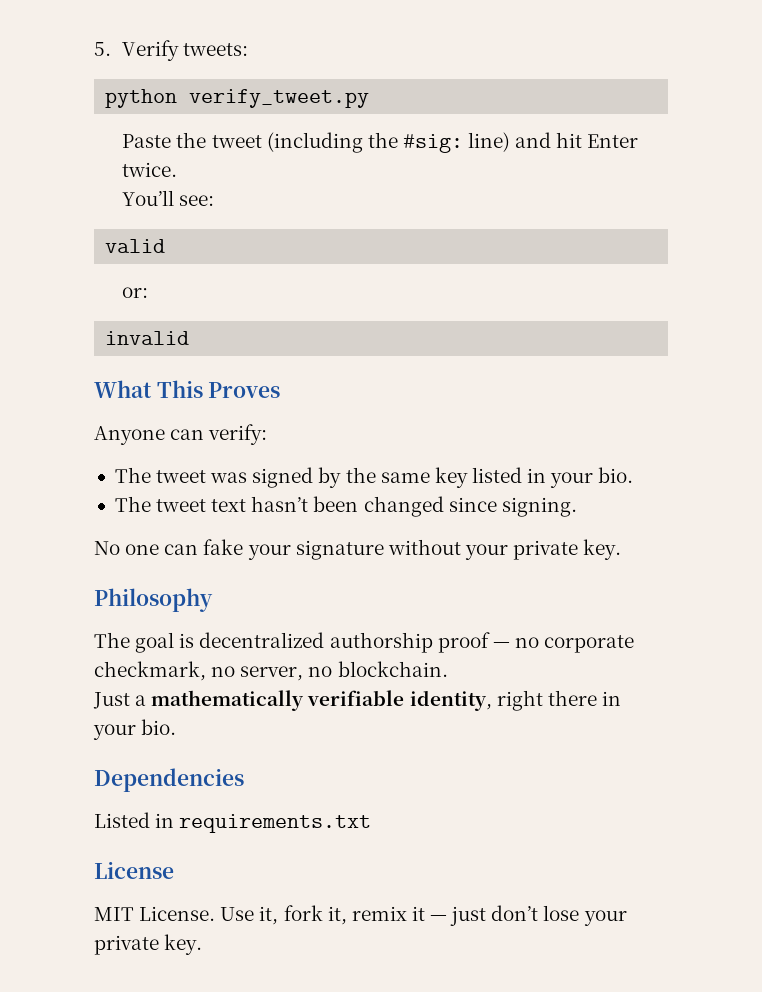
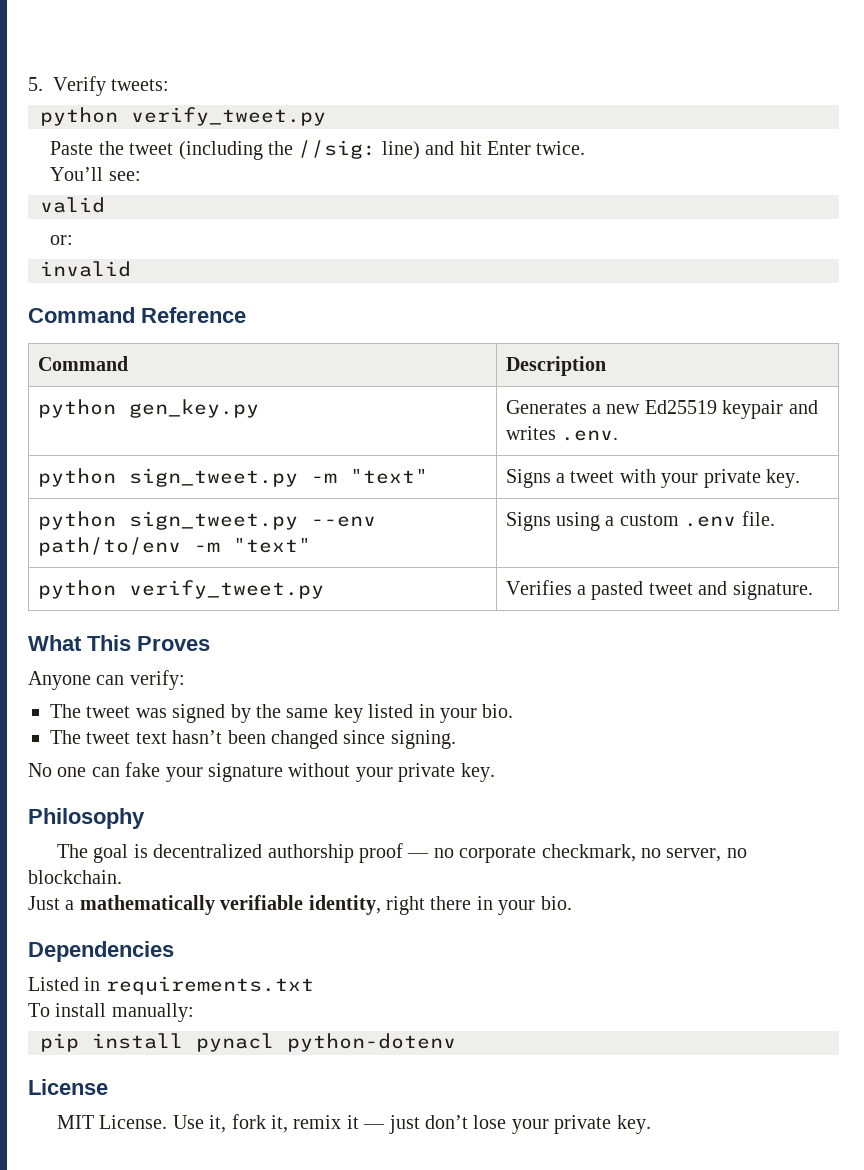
[402,134,463,153] #sig: -> [298,140,377,159] //sig:
(190, 338) none -> [28,307,246,323] [37,356,128,371] [505,356,606,376] [37,399,259,418] [505,400,818,419] [505,426,618,441] [37,468,428,487] [505,469,800,488] [37,511,376,530] [37,537,311,556] [505,511,775,531] [37,580,324,599] [505,580,813,600] // Command Reference // Command | Description // python gen_key.py | Generates a new Ed25519 keypair and writes .env. // python sign_tweet.py -m "text" | Signs a tweet with your private key. // python sign_tweet.py --env path/to/env -m "text" | Signs using a custom .env file. // python verify_tweet.py | Verifies a pasted tweet and signature.
(372, 823) none -> [28,1003,194,1022] [40,1033,456,1052] // To install manually: // pip install pynacl python-dotenv

